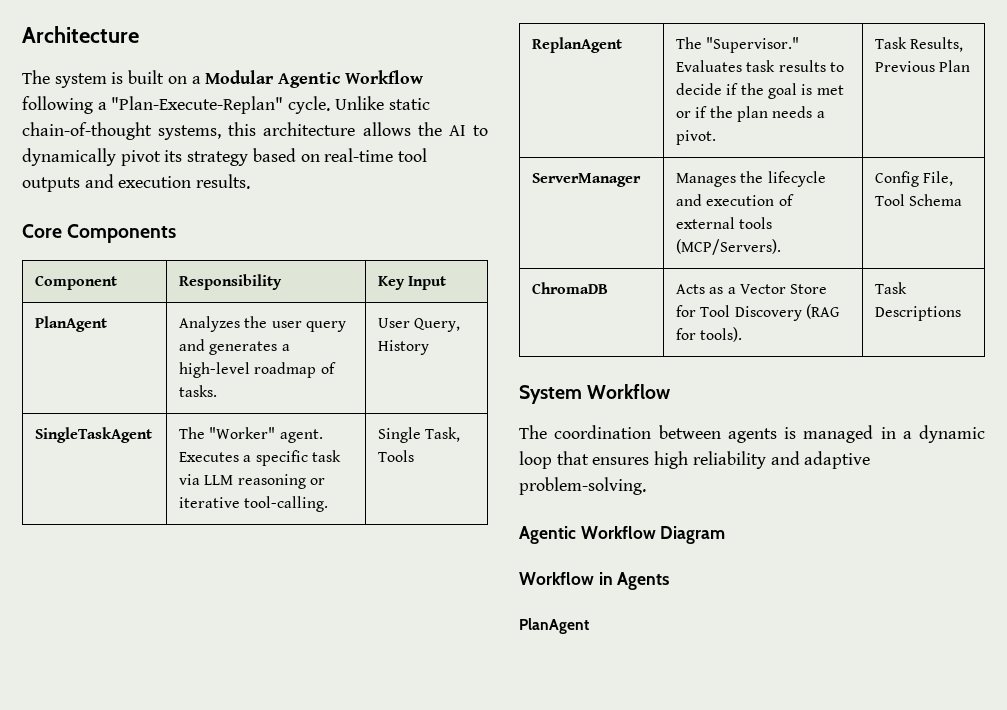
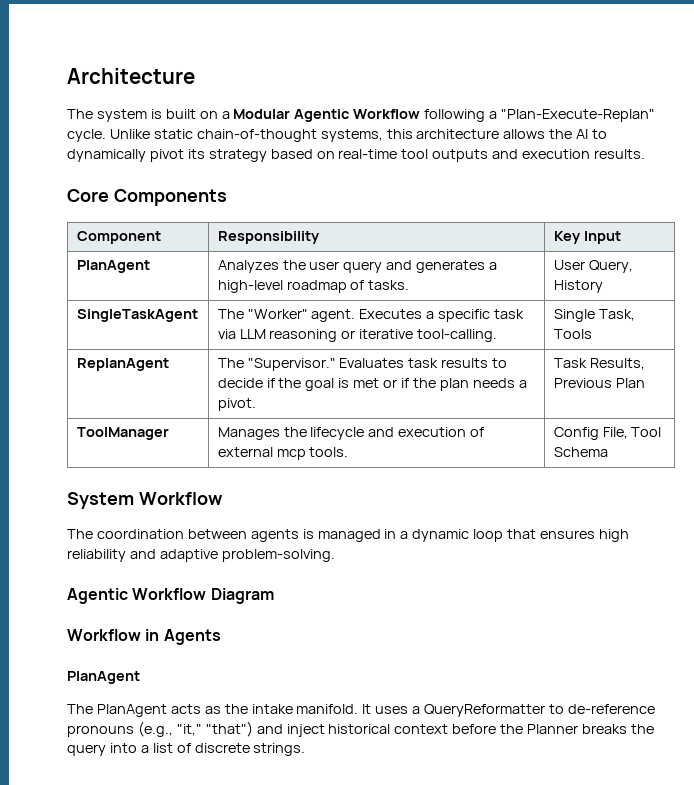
[532,173,642,187] ServerManager -> [76,427,169,440] ToolManager
[739,217,773,229] [676,239,782,255] tools (MCP/Servers). -> [276,447,349,460] mcp tools.
[532,282,609,294] [676,284,828,294] [676,304,840,321] [676,327,743,342] [875,282,908,294] [875,306,962,321] // ChromaDB | Acts as a Vector Store for Tool Discovery (RAG for tools). | Task Descriptions -> (608, 452) none
(589, 626) none -> [67,704,655,717] [67,721,654,737] [67,743,306,756] // The PlanAgent acts as the intake manifold. It uses a QueryReformatter to de-reference pronouns (e.g., "it," "that") and inject historical context before the Planner breaks the query into a list of discrete strings.

